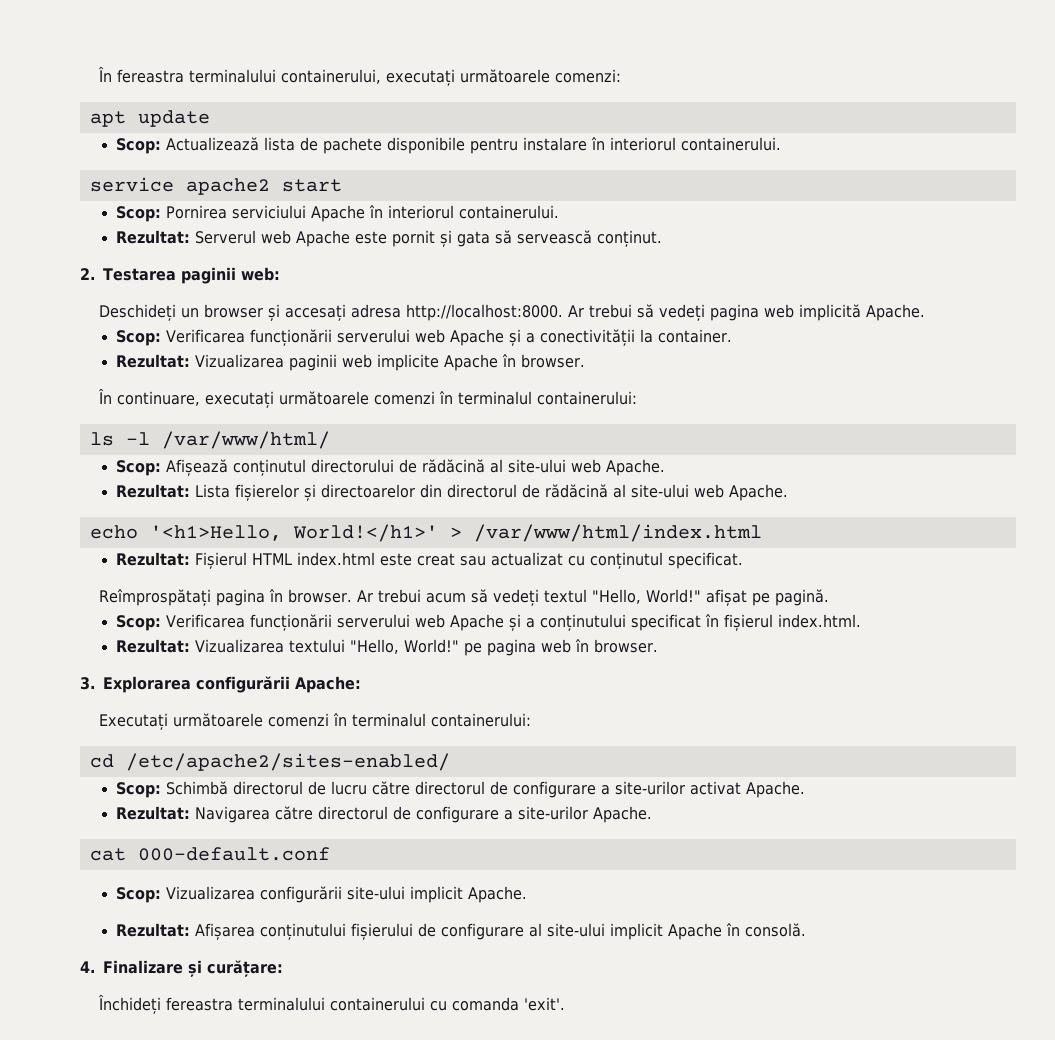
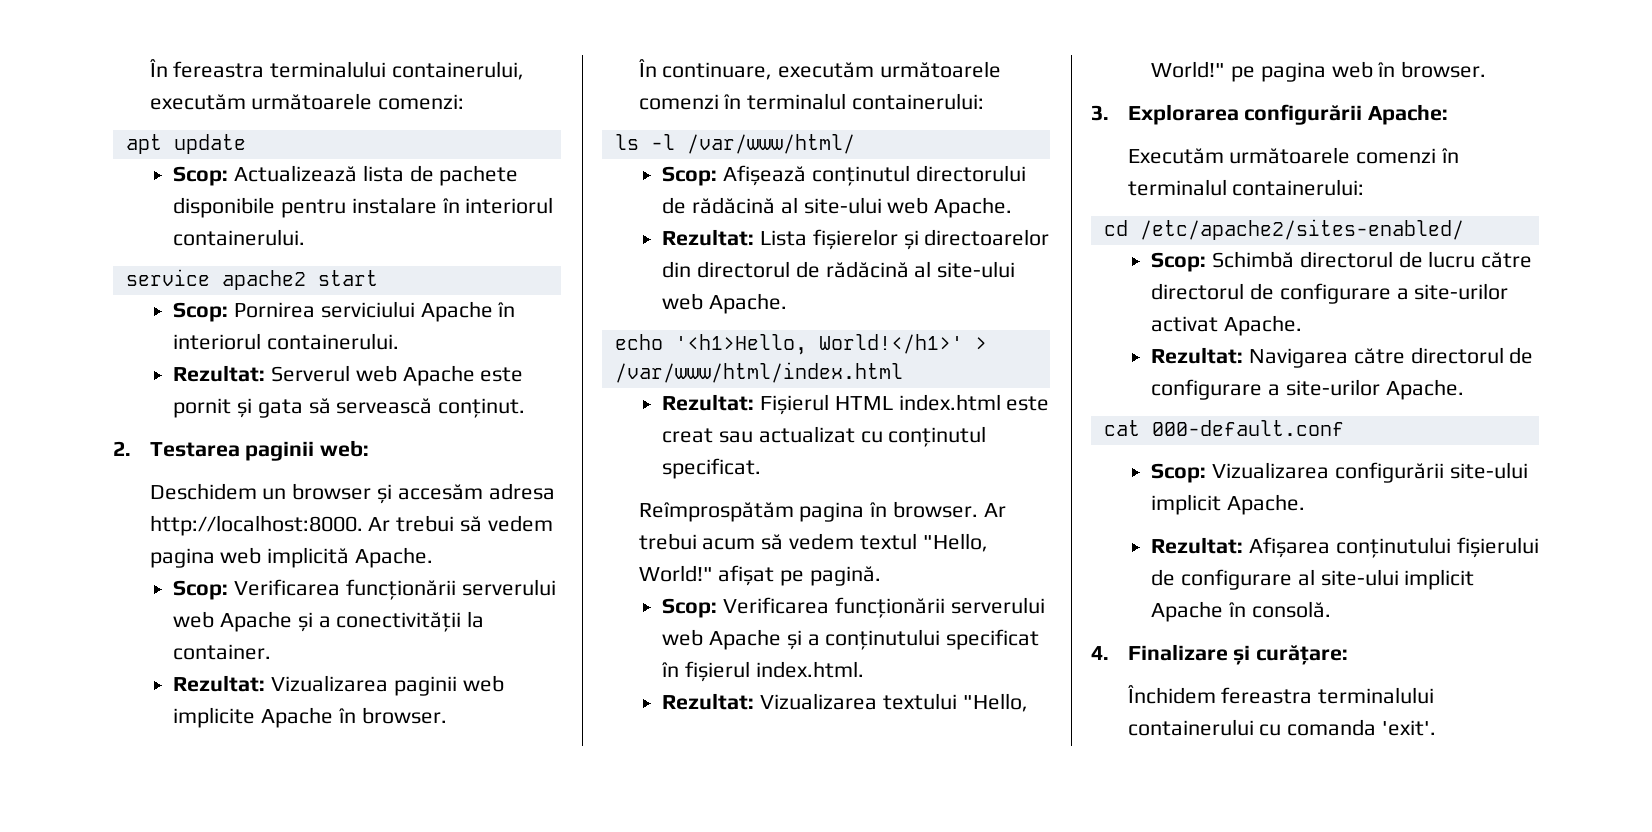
[385,69,455,86] executați -> [149,94,246,110] executăm
[98,304,176,321] Deschideți -> [149,483,257,500] Deschidem
[284,304,346,321] accesați -> [397,484,483,500] accesăm
[658,304,705,321] vedeți -> [487,515,553,532] vedem
[204,391,274,408] executați -> [778,62,875,78] executăm
[98,589,211,606] Reîmprospătați -> [638,502,794,522] Reîmprospătăm
[492,589,539,606] vedeți -> [789,533,855,550] vedem
[98,713,168,730] Executați -> [1127,148,1224,164] Executăm
[97,995,161,1014] Închideți -> [1127,685,1216,704] Închidem

